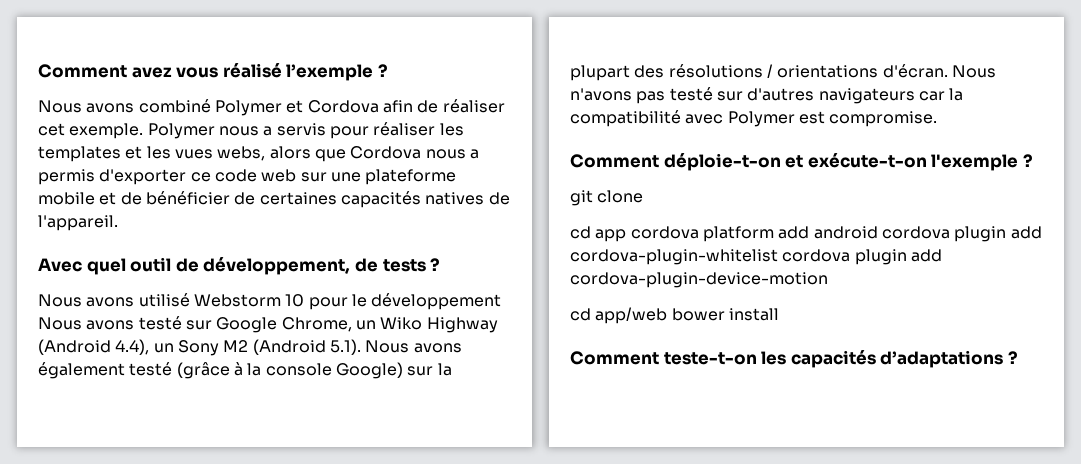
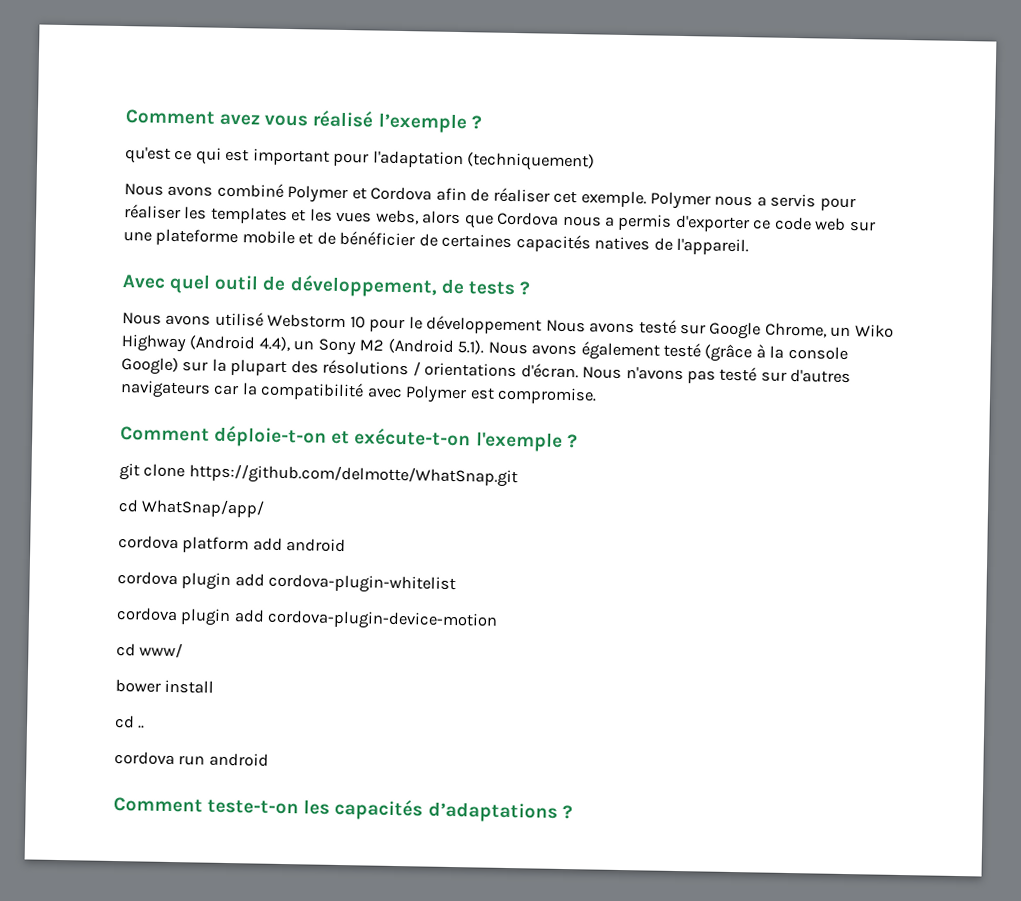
(388, 70) none -> [125,146,596,172] // qu'est ce qui est important pour l'adaptation (techniquement)
[570,226,627,242] // cd app -> [188,463,518,488] [118,498,266,518] https://github.com/delmotte/WhatSnap.git // cd WhatSnap/app/ //
(878, 232) none -> (347, 545) //
(778, 257) none -> (457, 584) //
[595,307,668,324] app/web -> [139,642,184,659] www/ //
(779, 314) none -> [114,715,146,729] [114,750,269,767] // cd .. // cordova run android

